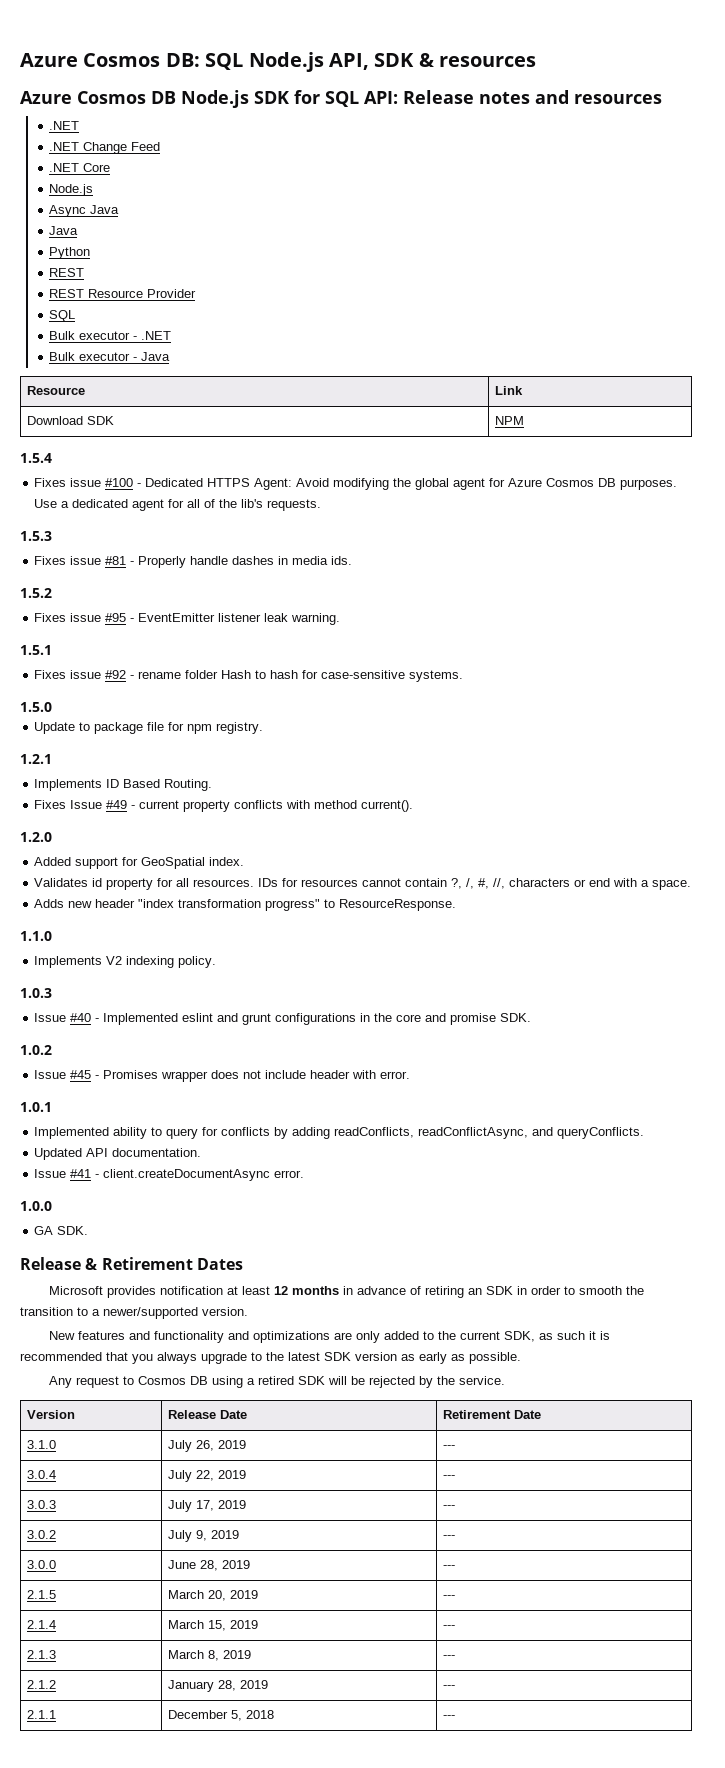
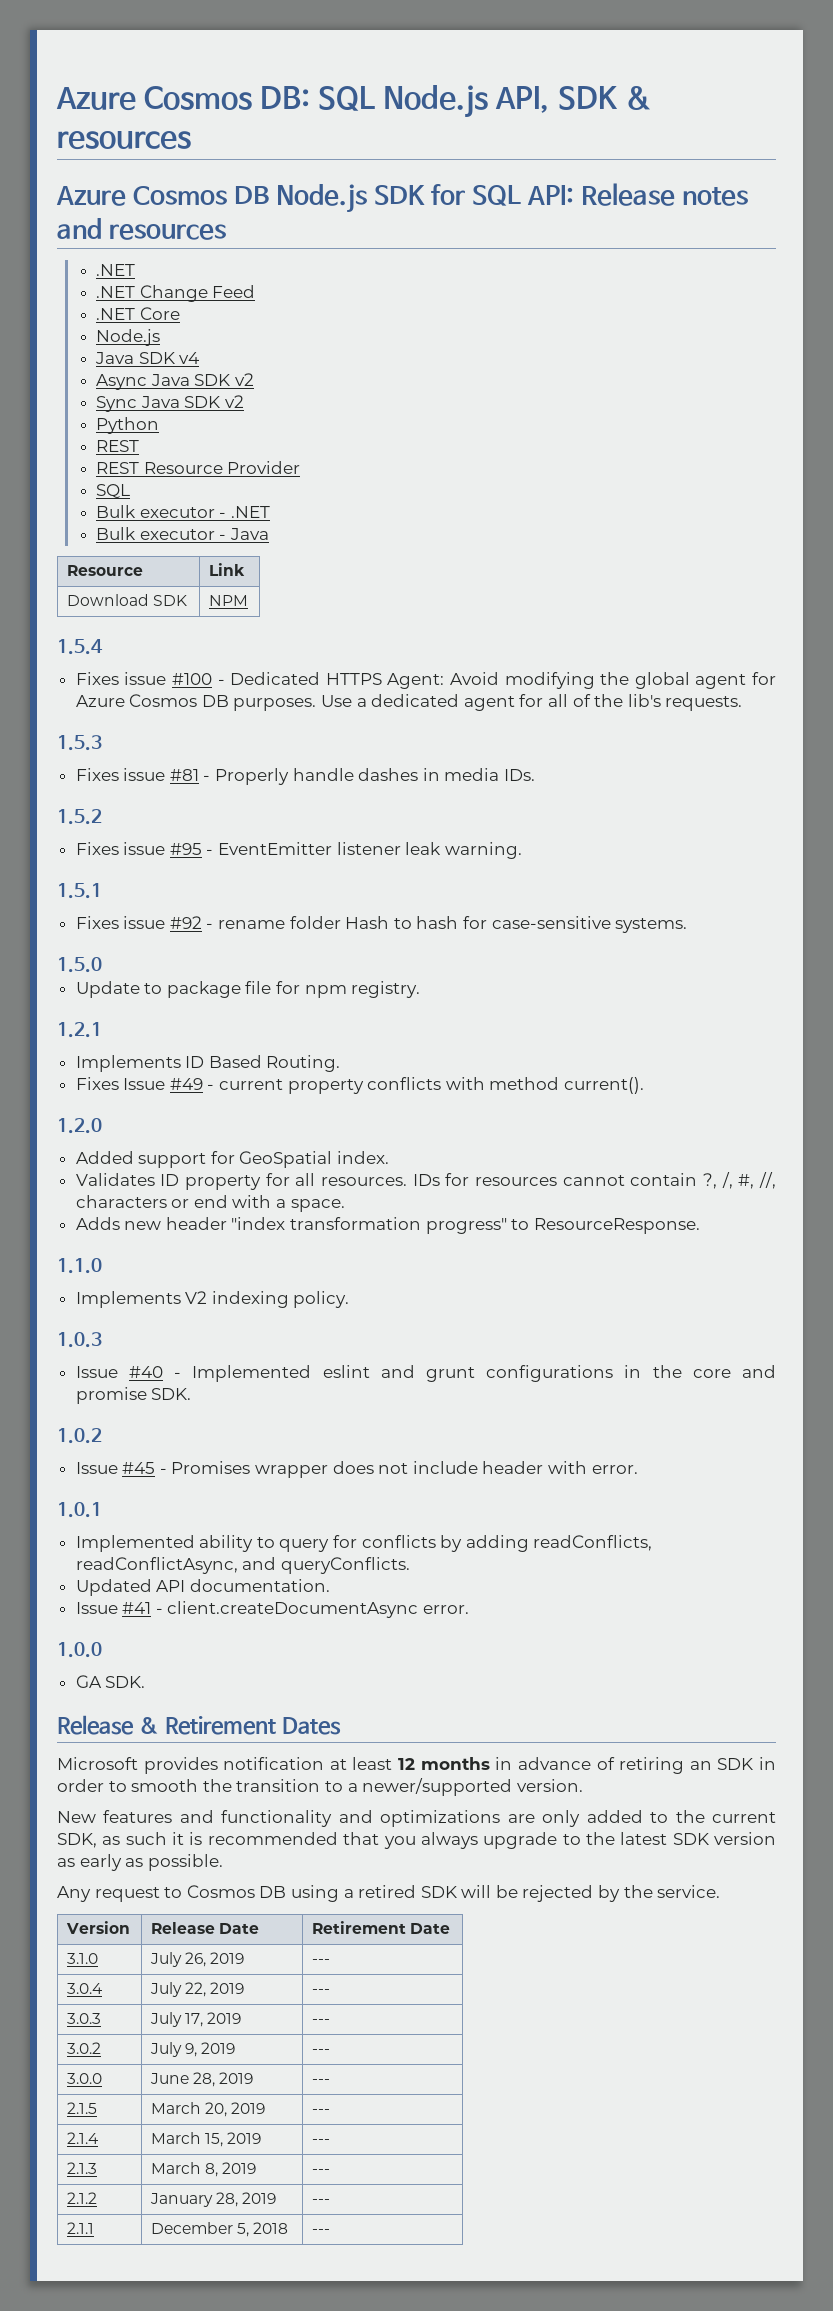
(94, 190) none -> [95,352,200,364] // Java SDK v4
[49,226,79,235] // Java -> [194,373,254,386] [96,395,244,412] SDK v2 // Sync Java SDK v2
[331,556,353,565] ids. -> [504,769,536,781] IDs.
[92,878,103,887] id -> [160,1174,180,1186] ID

